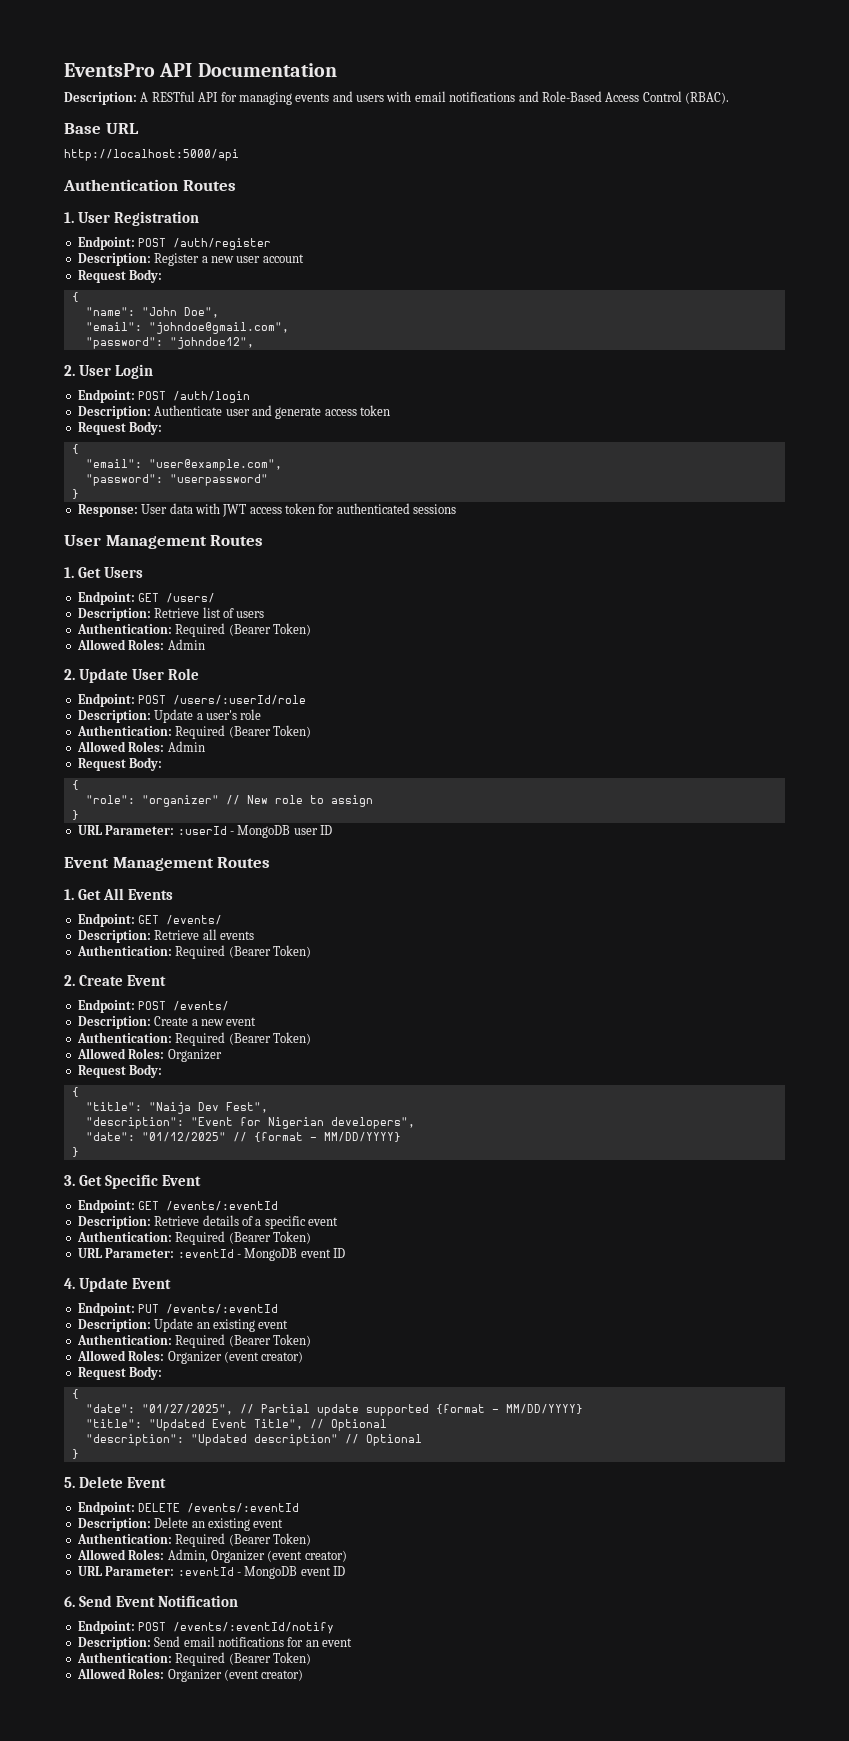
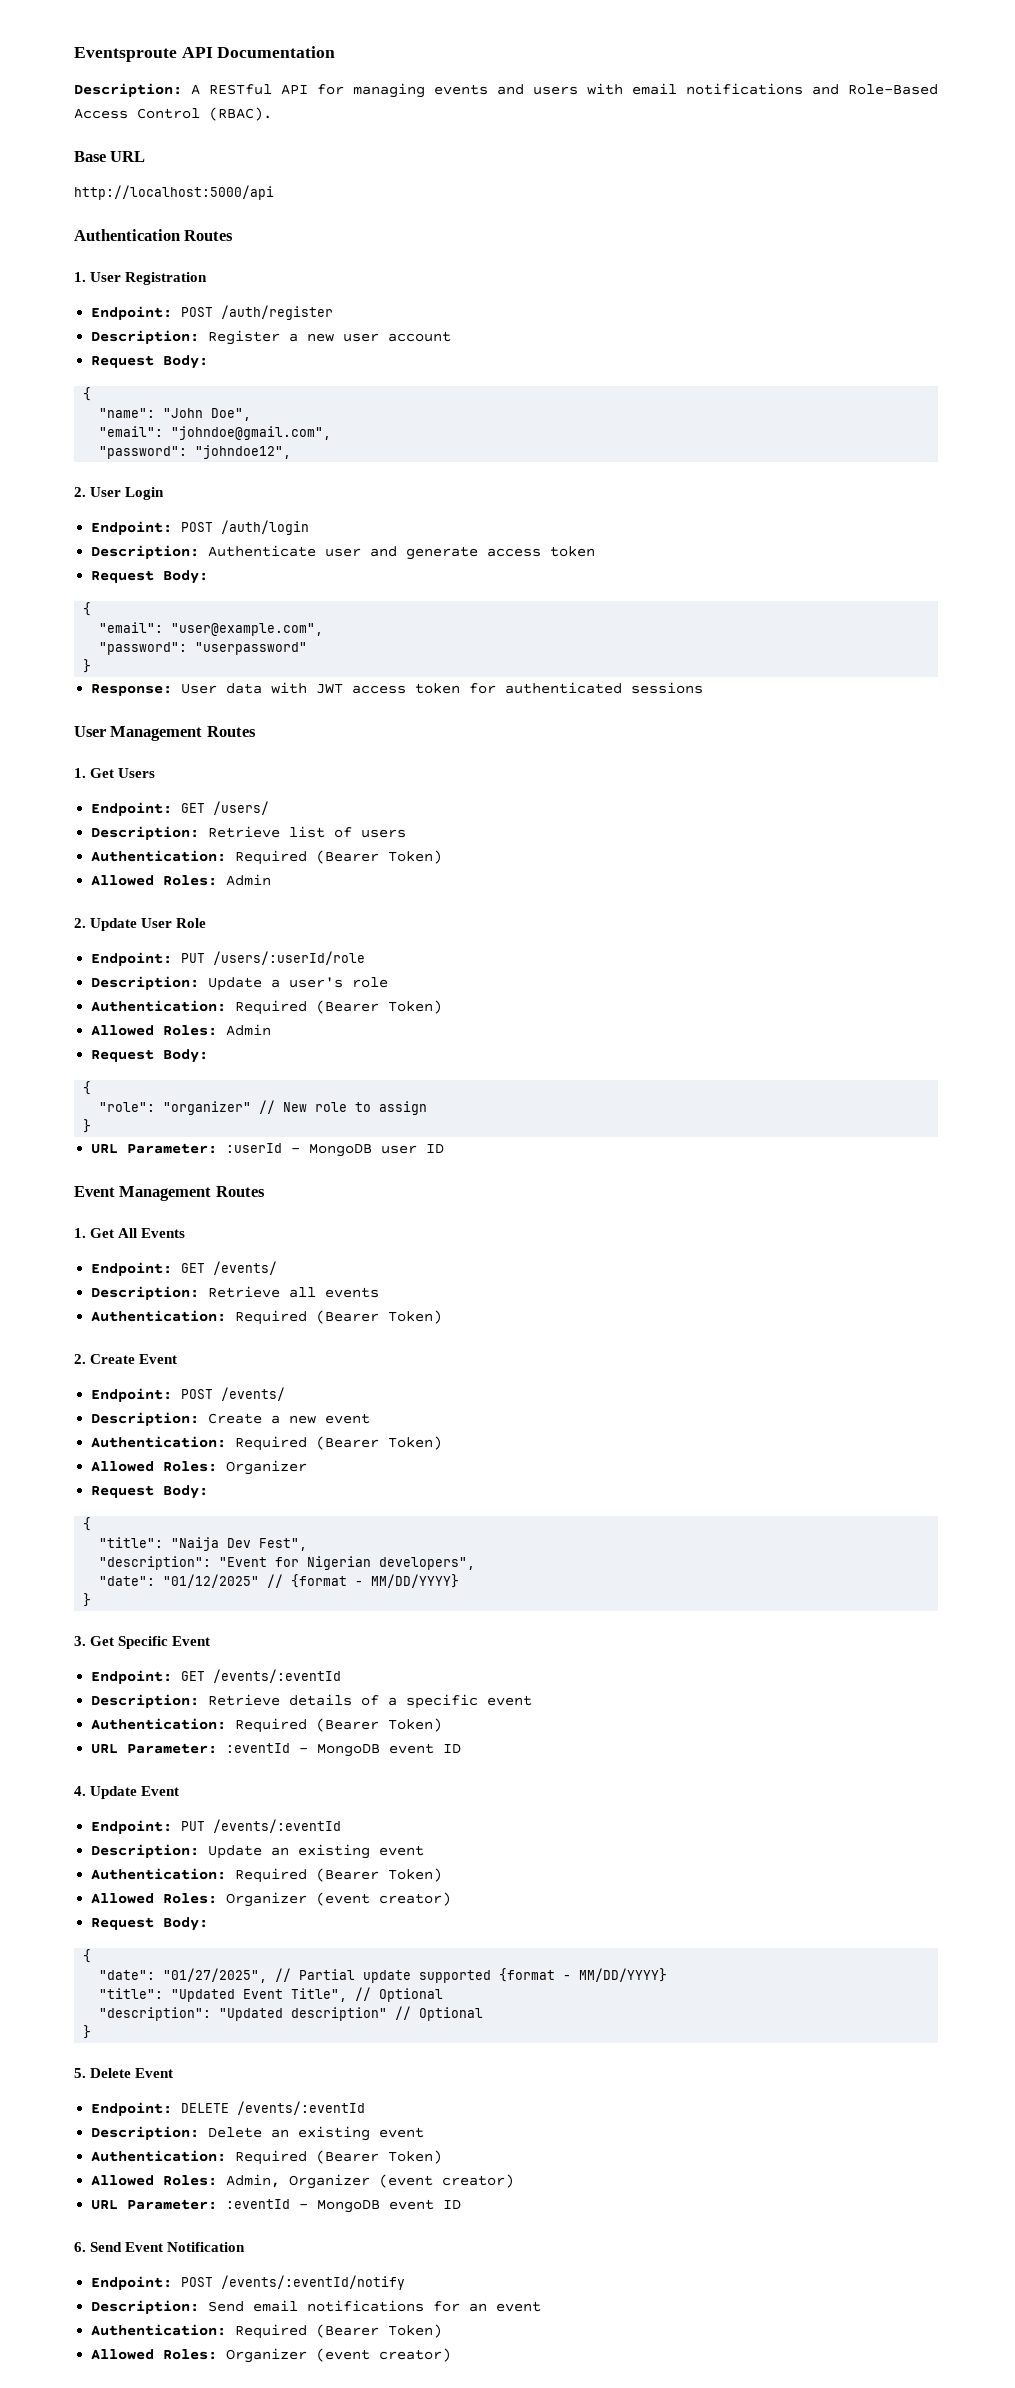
[64,63,155,77] EventsPro -> [74,47,177,62] Eventsproute
[138,695,167,704] POST -> [181,953,206,963] PUT

